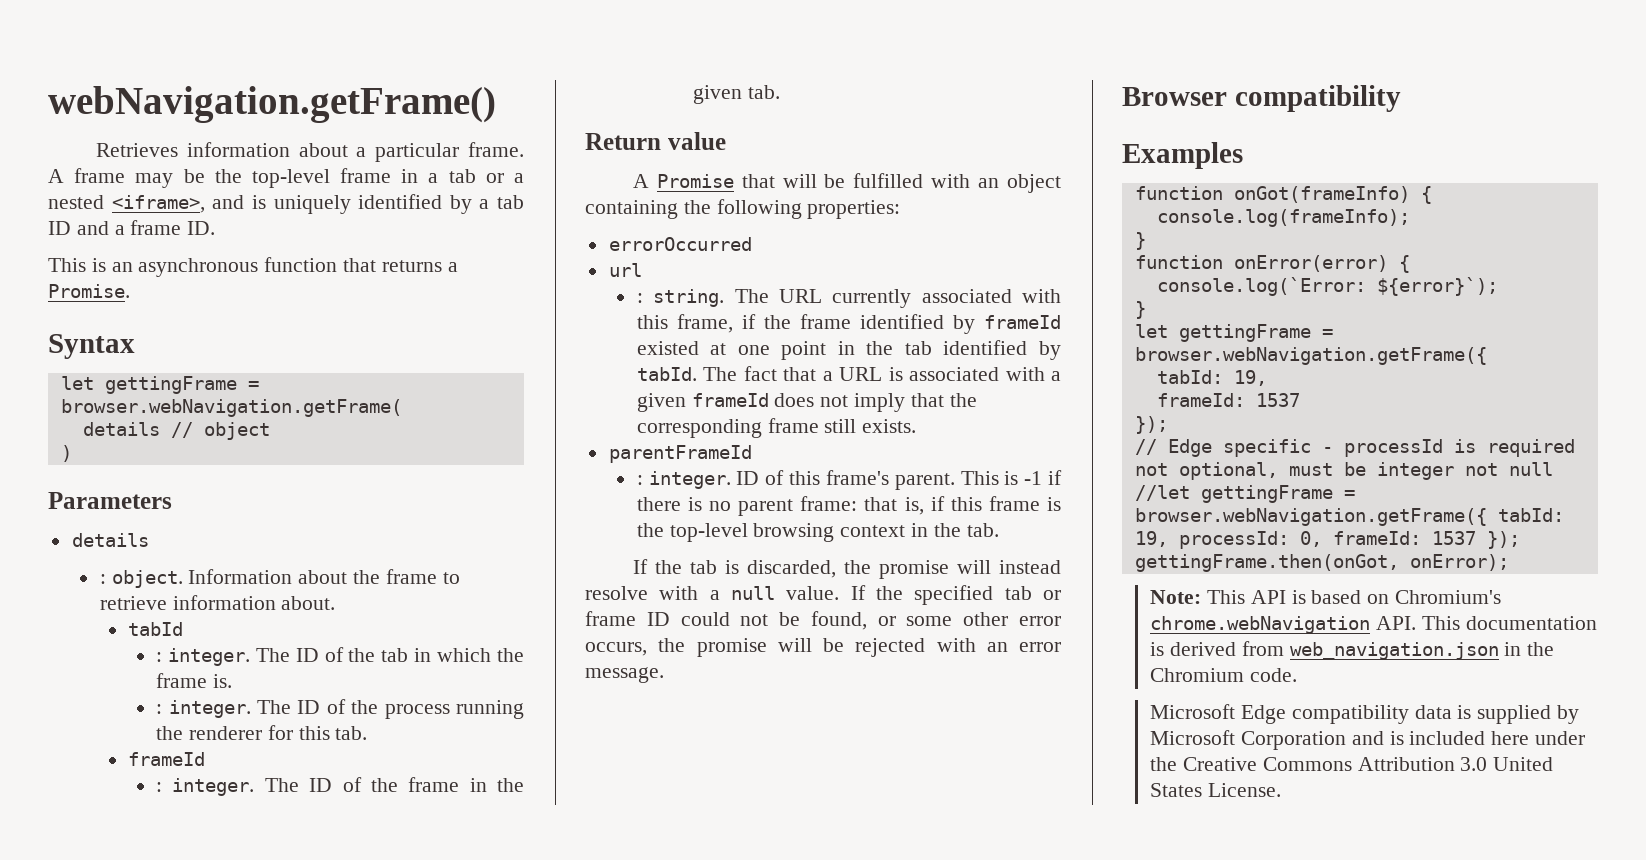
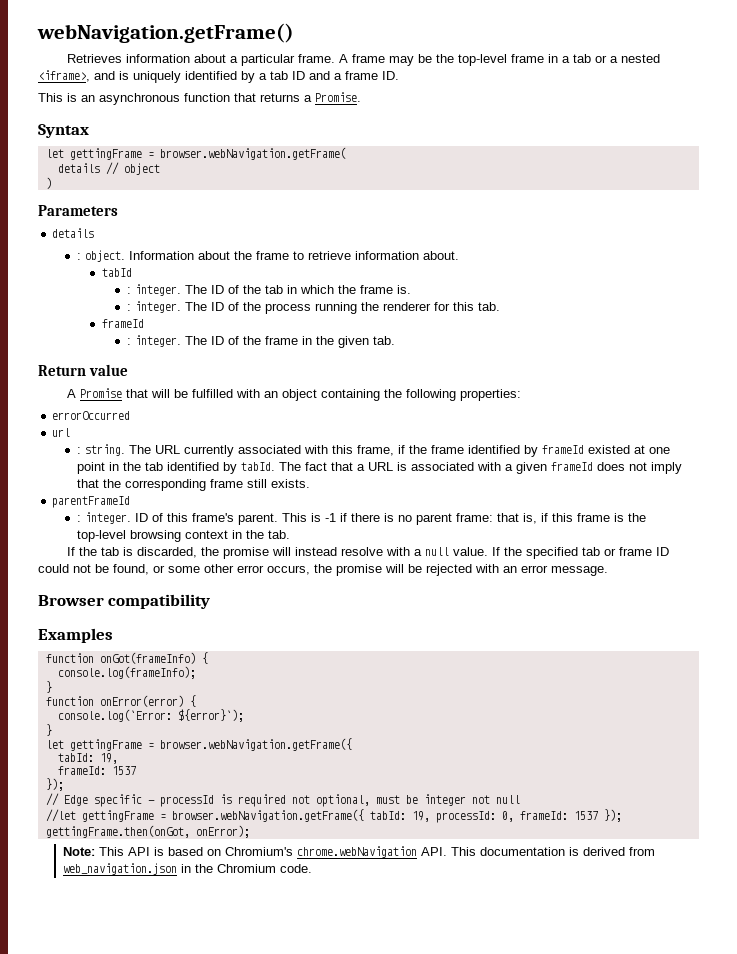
[1150,704,1579,724] [1150,730,1585,750] [1150,757,1554,771] [1150,783,1281,797] // Microsoft Edge compatibility data is supplied by Microsoft Corporation and is included here under the Creative Commons Attribution 3.0 United States License. -> (312, 868) none

